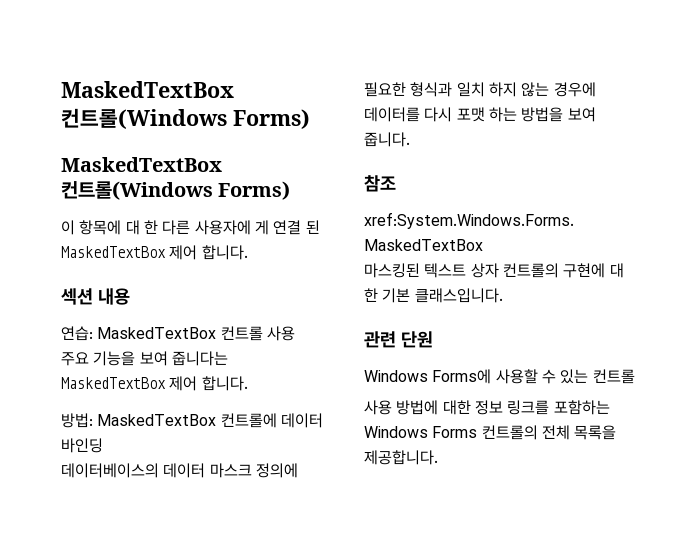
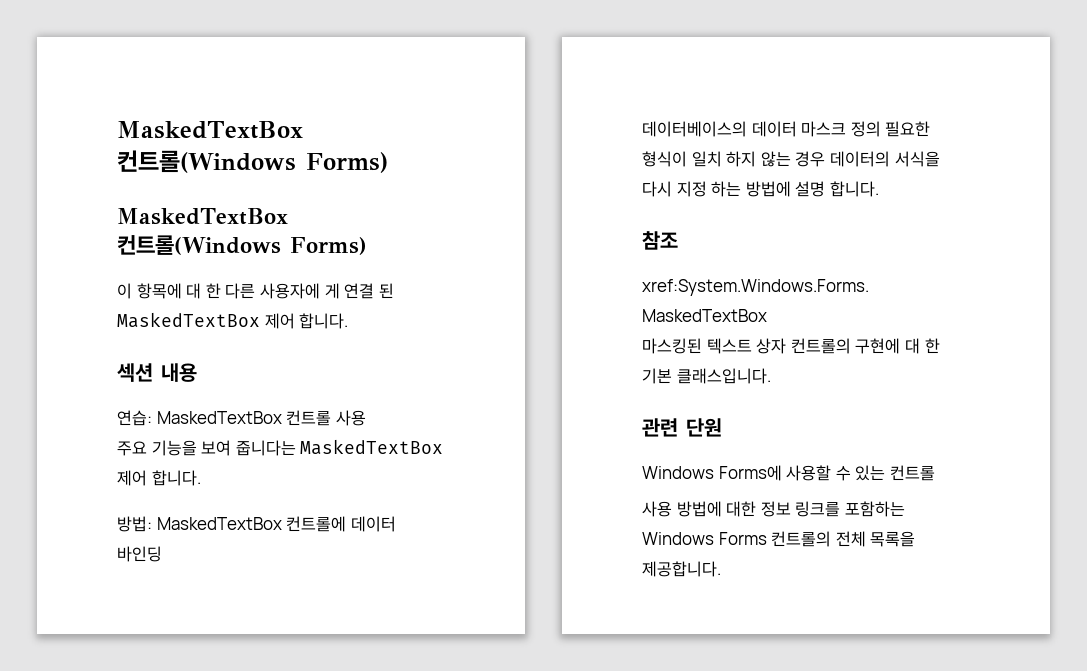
[255,463,298,478] [364,82,596,97] [364,107,596,122] [364,132,410,147] 정의에 필요한 형식과 일치 하지 않는 경우에 데이터를 다시 포맷 하는 방법을 보여 줍니다. -> [850,121,931,137] [642,151,940,167] [642,181,879,197] 정의 필요한 형식이 일치 하지 않는 경우 데이터의 서식을 다시 지정 하는 방법에 설명 합니다.

